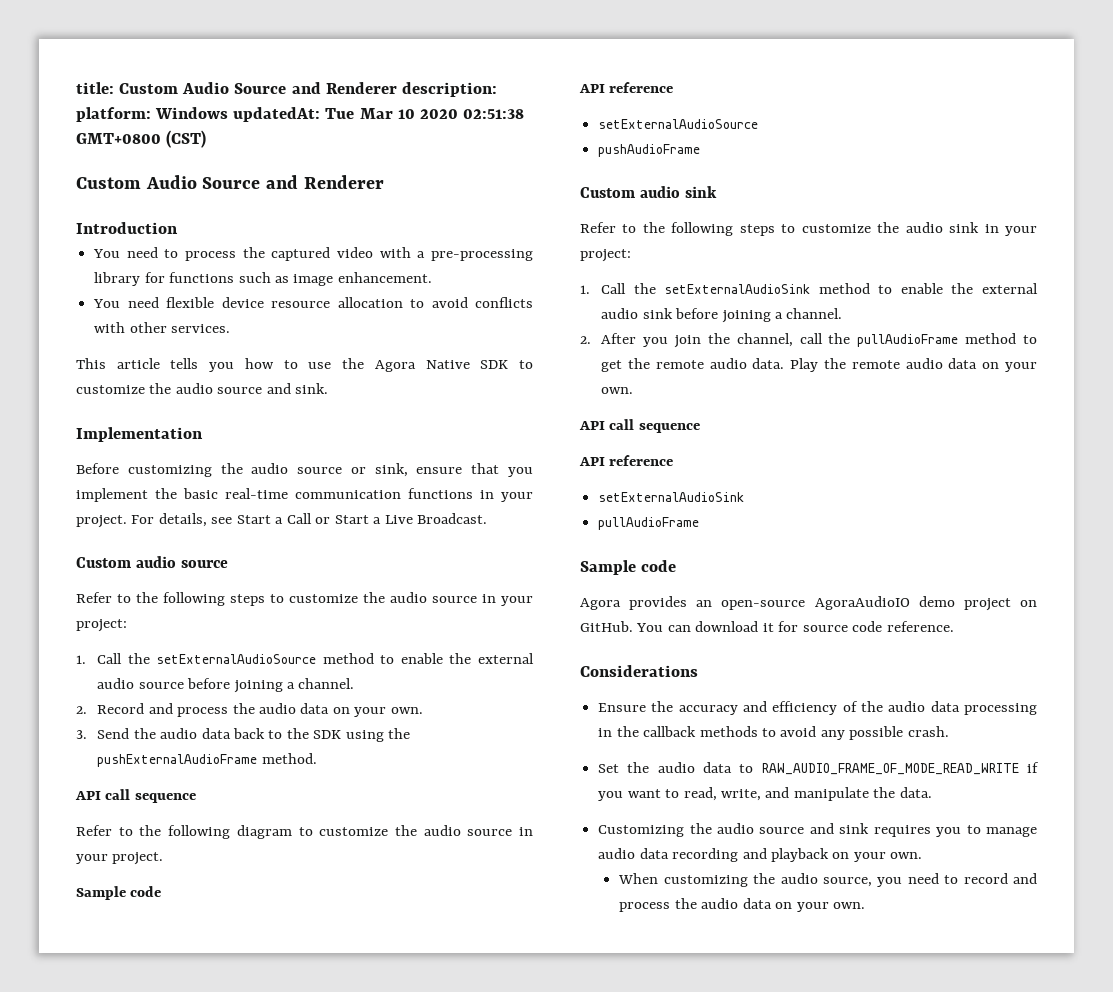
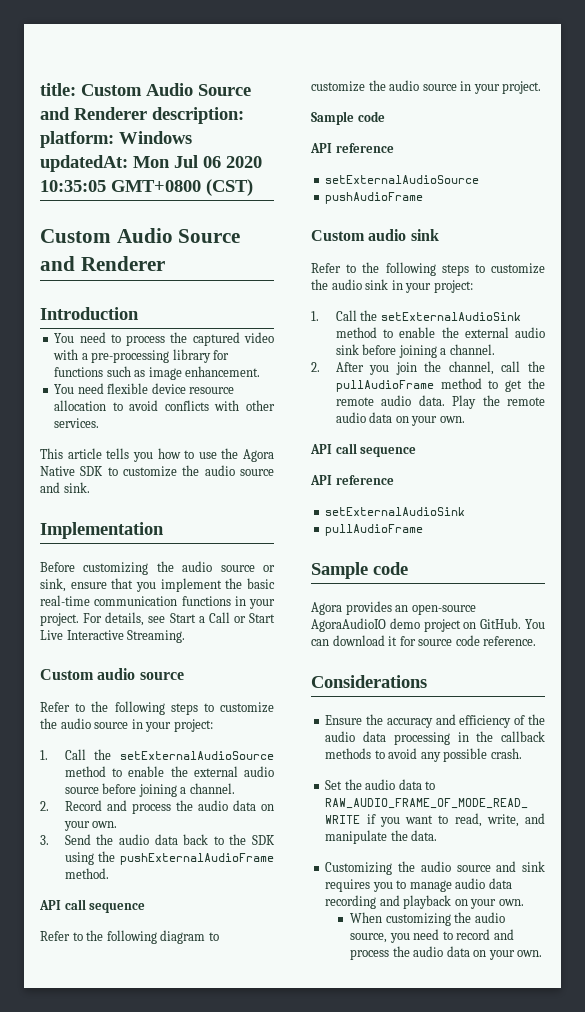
[325,108,524,119] Tue Mar 10 2020 02:51:38 -> [133,155,262,168] [40,180,106,192] Mon Jul 06 2020 10:35:05
[373,513,488,524] a Live Broadcast. -> [40,630,186,643] Live Interactive Streaming.

